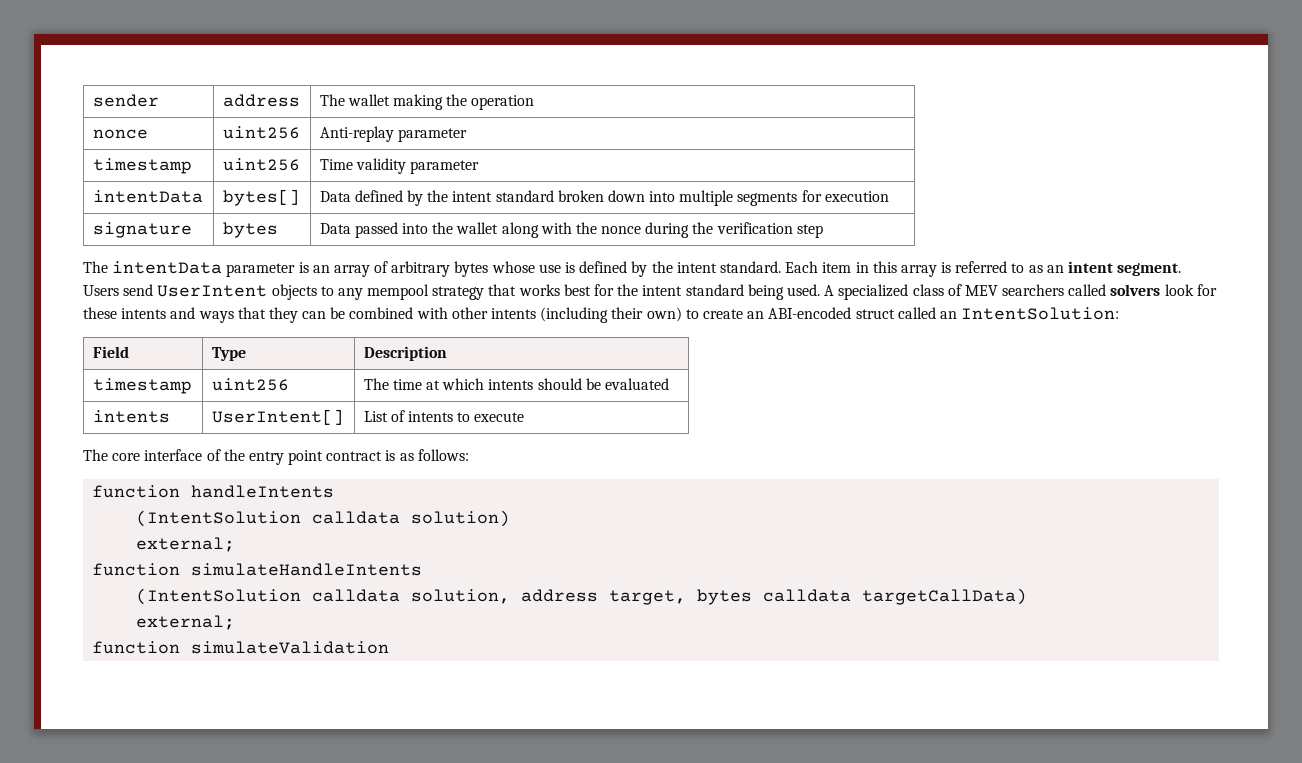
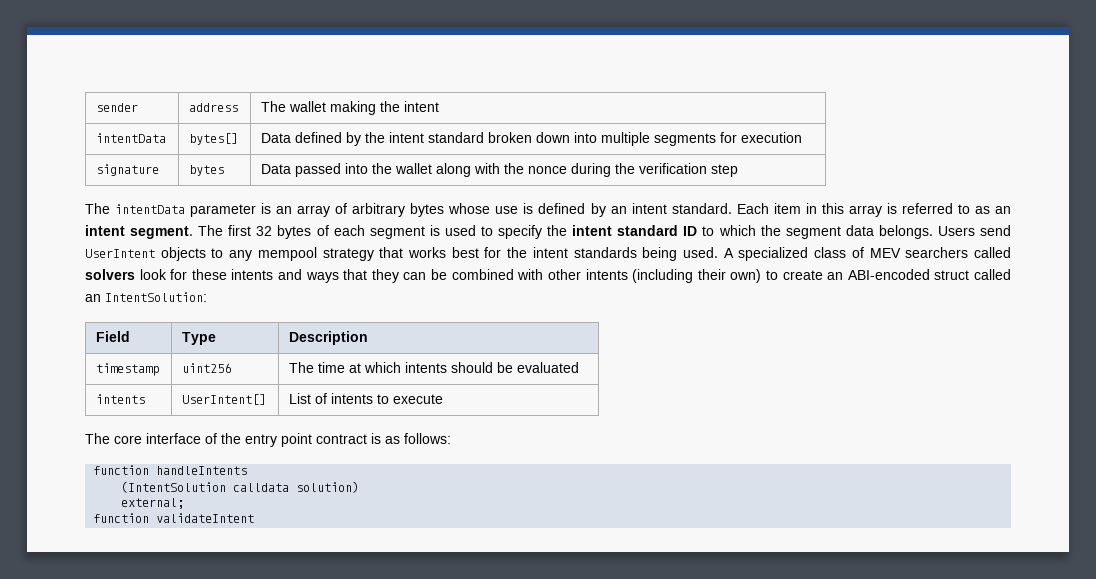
[471,95,535,110] [92,129,148,139] [222,126,300,139] [319,126,467,142] [92,158,192,174] [222,158,300,171] [319,158,479,174] operation // nonce | uint256 | Anti-replay parameter // timestamp | uint256 | Time validity parameter -> [404,101,440,112] intent
[651,261,673,273] the -> [610,206,627,214] an
(1182, 269) none -> [198,225,933,239] The first 32 bytes of each segment is used to specify the intent standard ID to which the segment data belongs.
[685,284,744,296] standard -> [573,247,637,258] standards
[191,563,423,576] [136,588,1028,605] [136,615,236,630] [92,641,390,654] simulateHandleIntents // (IntentSolution calldata solution, address target, bytes calldata targetCallData) // external; // function simulateValidation -> [156,513,255,523] validateIntent

